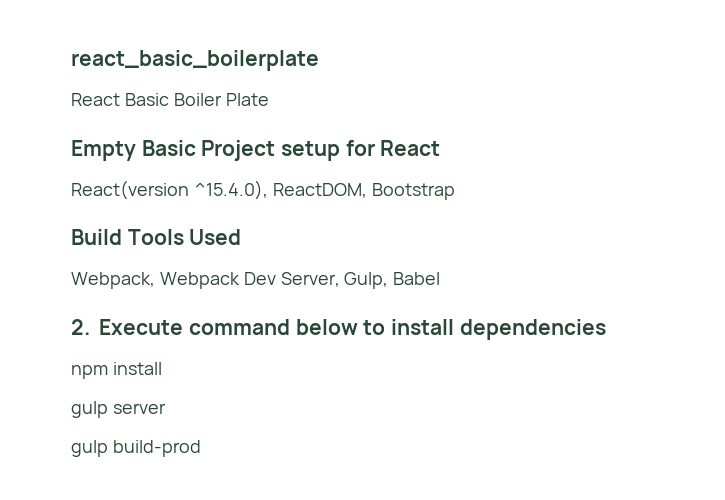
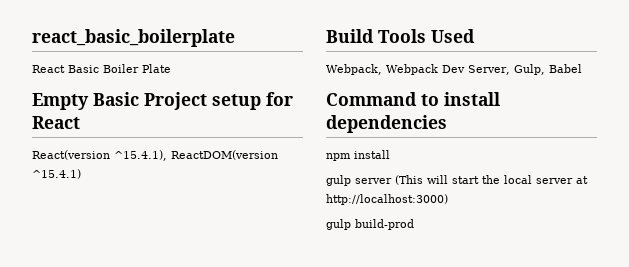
[193,180,455,200] ^15.4.0), ReactDOM, Bootstrap -> [114,150,278,161] [32,169,81,179] ^15.4.1), ReactDOM(version ^15.4.1)
[71,319,358,335] 2. Execute command below -> [326,92,417,106] Command
(166, 408) none -> [395,175,588,185] [326,194,448,205] (This will start the local server at http://localhost:3000)

